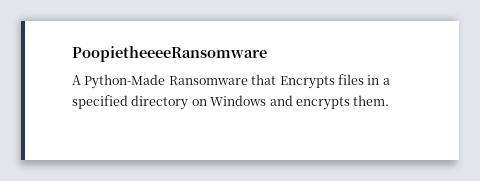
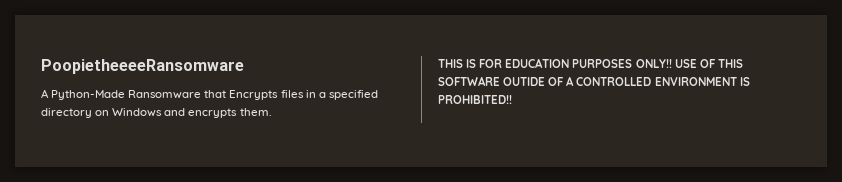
(390, 100) none -> [438,58,743,68] [438,76,750,86] [438,95,512,104] // THIS IS FOR EDUCATION PURPOSES ONLY!! USE OF THIS SOFTWARE OUTIDE OF A CONTROLLED ENVIRONMENT IS PROHIBITED!!

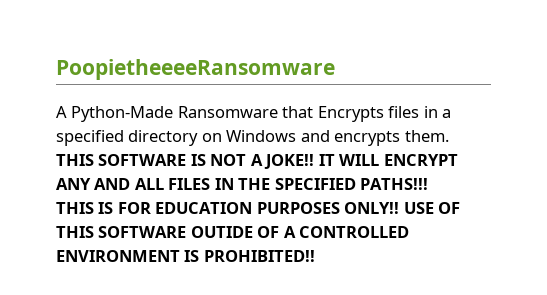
(272, 112) none -> [56,154,458,169] [56,178,429,190] THIS SOFTWARE IS NOT A JOKE!! IT WILL ENCRYPT ANY AND ALL FILES IN THE SPECIFIED PATHS!!!

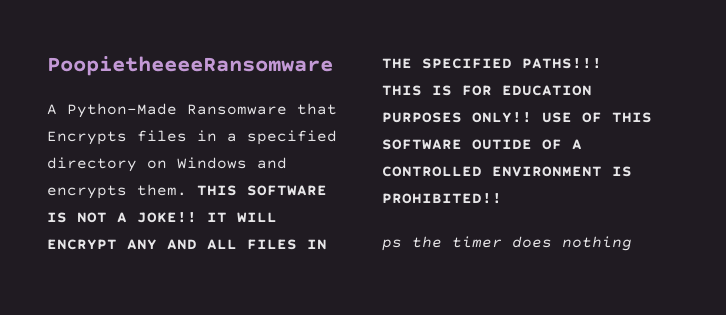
(315, 256) none -> [382,236,632,251] // ps the timer does nothing

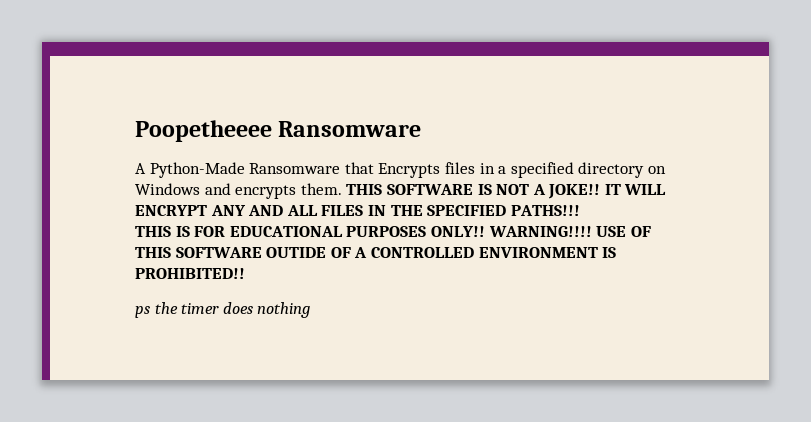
[47,56,333,76] PoopietheeeeRansomware -> [135,120,422,142] Poopetheeee Ransomware
[502,85,592,96] EDUCATION -> [229,226,343,237] EDUCATIONAL
(532, 117) none -> [488,226,592,237] WARNING!!!!

